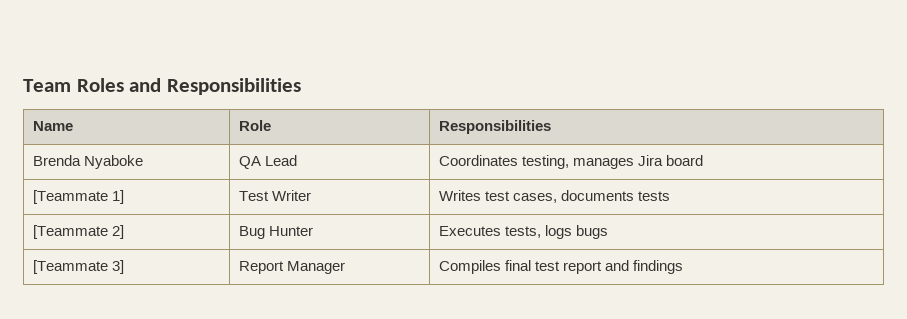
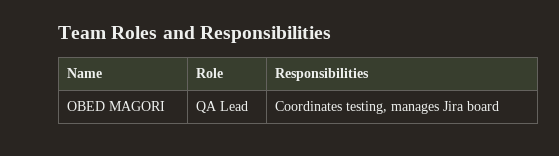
[32,155,143,169] Brenda Nyaboke -> [66,101,165,111] OBED MAGORI
[32,190,124,204] [238,190,311,201] [438,190,670,203] [32,225,124,239] [238,226,313,239] [438,225,608,239] [32,260,124,274] [238,261,345,274] [438,260,683,274] // [Teammate 1] | Test Writer | Writes test cases, documents tests // [Teammate 2] | Bug Hunter | Executes tests, logs bugs // [Teammate 3] | Report Manager | Compiles final test report and findings -> (499, 106) none

